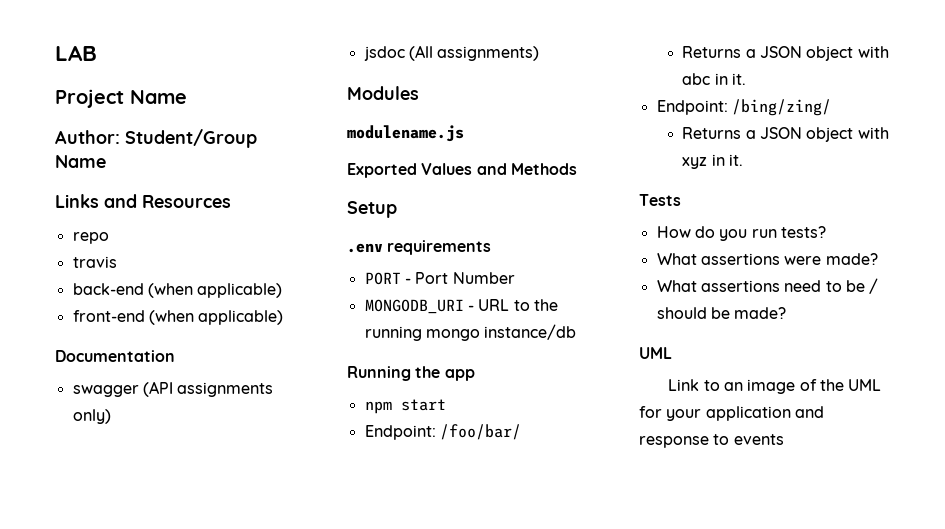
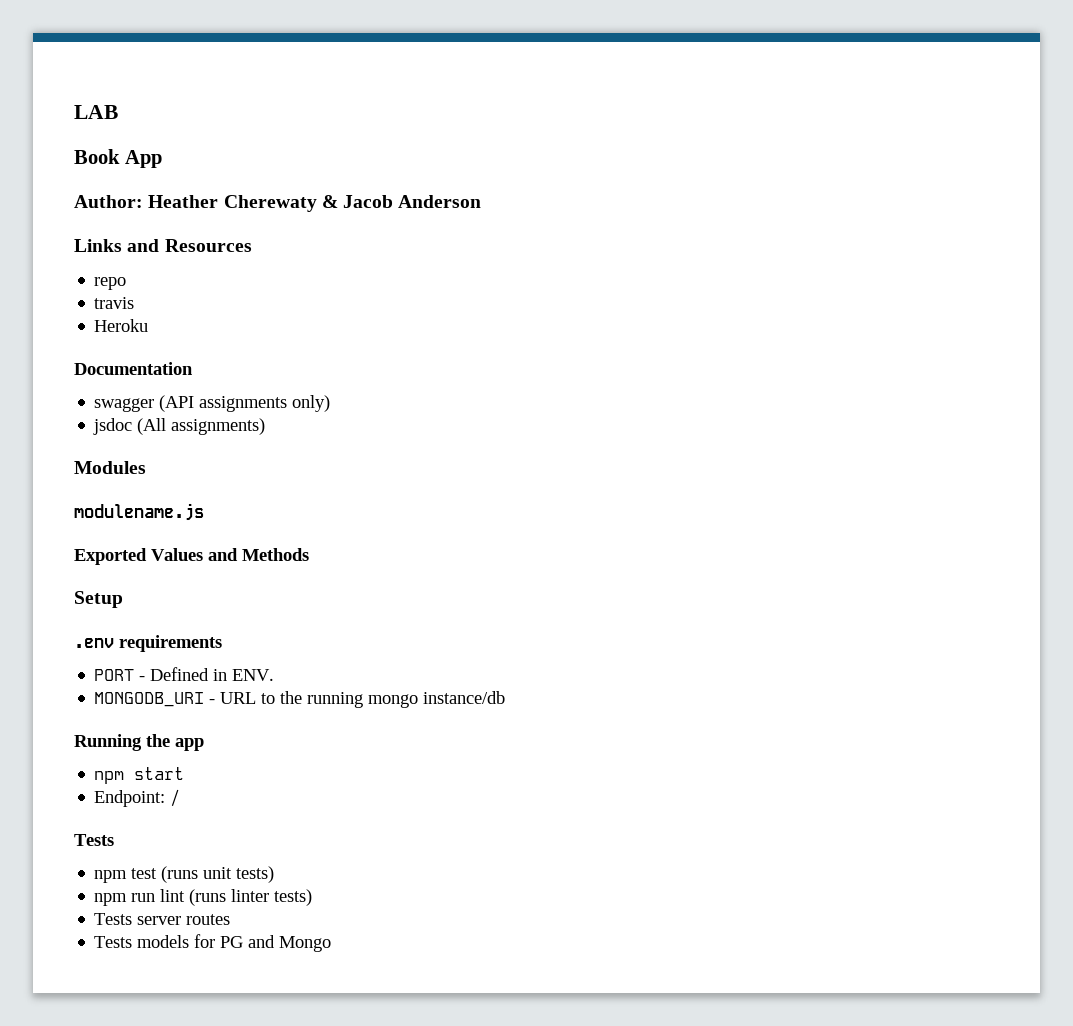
[55,89,187,108] Project Name -> [74,149,162,168] Book App
[125,129,257,148] [55,155,106,168] Student/Group Name -> [148,195,482,212] Heather Cherewaty & Jacob Anderson
[72,283,283,298] [72,310,284,325] back-end (when applicable) // front-end (when applicable) -> [94,319,149,332] Heroku
[415,272,515,284] Port Number -> [150,667,275,681] Defined in ENV.
[439,424,521,440] [682,46,889,61] [682,73,746,85] [656,99,831,116] [682,127,889,142] [682,154,743,169] [639,194,681,206] [656,226,826,241] [656,253,878,265] [656,278,879,294] [656,307,787,319] [639,347,672,359] [668,379,882,394] [639,406,824,421] [639,434,784,448] /foo/bar/ // Returns a JSON object with abc in it. // Endpoint: /bing/zing/ // Returns a JSON object with xyz in it. // Tests // How do you run tests? // What assertions were made? // What assertions need to be / should be made? // UML // Link to an image of the UML for your application and response to events -> [170,789,181,807] [74,834,114,846] [94,866,275,883] [94,889,313,906] [94,913,231,925] [94,934,332,952] / // Tests // npm test (runs unit tests) // npm run lint (runs linter tests) // Tests server routes // Tests models for PG and Mongo

